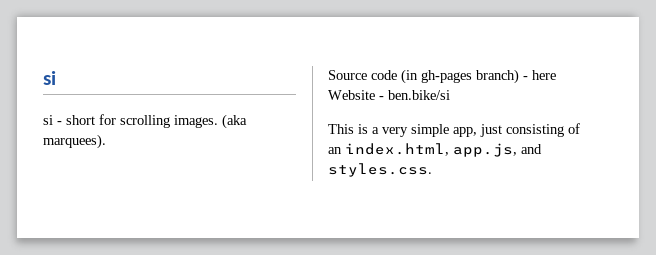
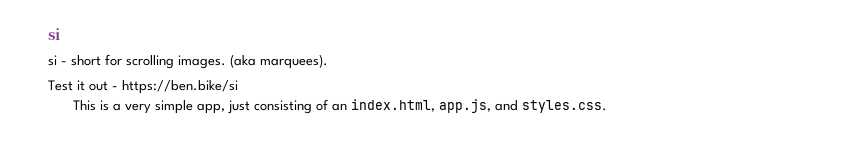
[328,69,556,84] [328,90,450,100] Source code (in gh-pages branch) - here Website - ben.bike/si -> [48,80,238,94] Test it out - https://ben.bike/si

